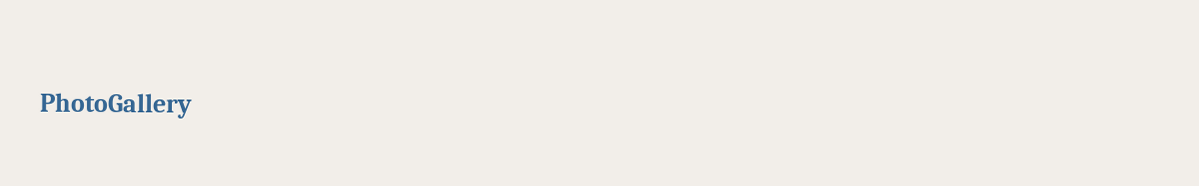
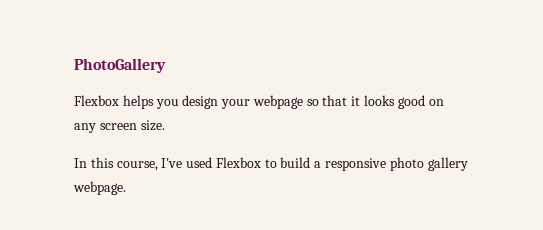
(192, 105) none -> [74,95,444,109] [74,120,165,133] [74,157,468,171] [73,181,126,195] // Flexbox helps you design your webpage so that it looks good on any screen size. // In this course, I've used Flexbox to build a responsive photo gallery webpage.

